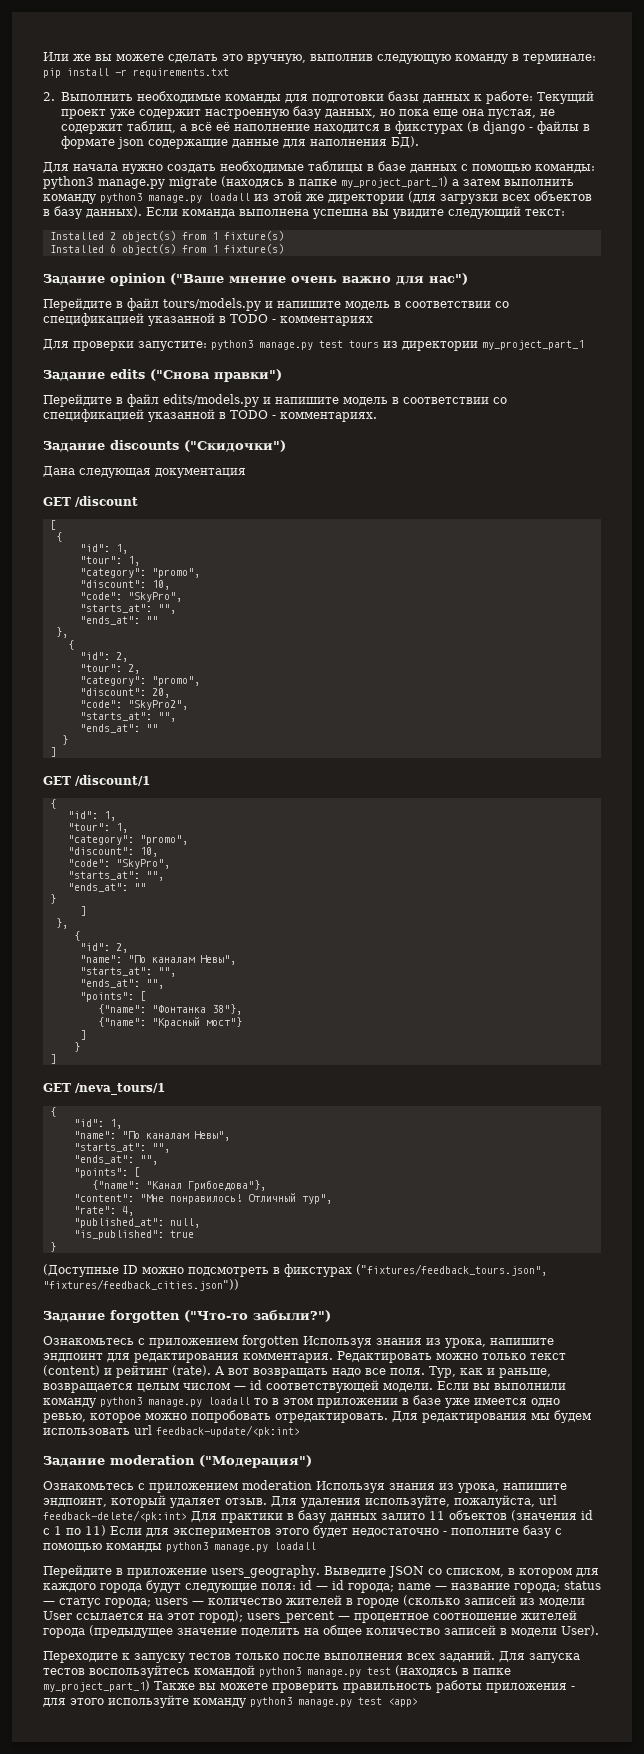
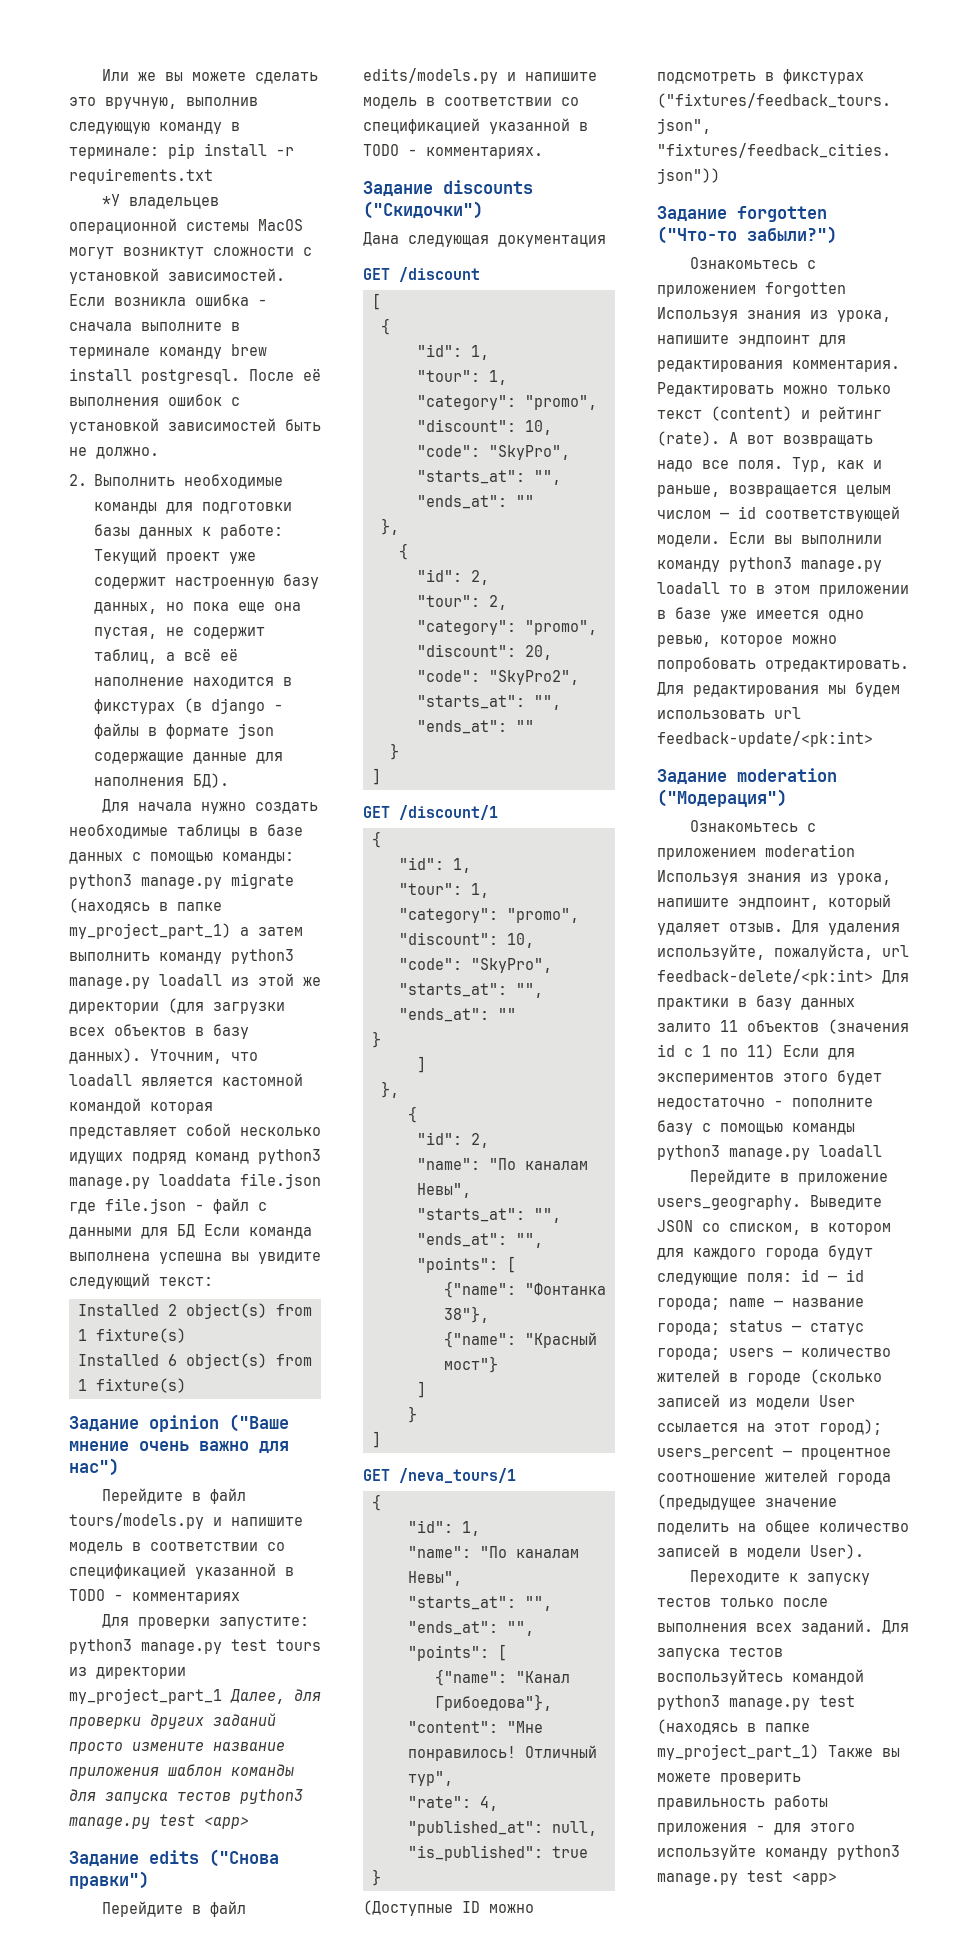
(229, 73) none -> [101,194,219,209] [69,218,303,234] [69,247,312,259] [69,268,285,284] [69,294,267,306] [69,322,240,331] [69,344,267,359] [69,368,321,384] [69,394,240,406] [69,418,321,434] [69,447,159,459] // *У владельцев операционной системы MacOS могут возниктут сложности с установкой зависимостей. Если возникла ошибка - сначала выполните в терминале команду brew install postgresql. После её выполнения ошибок с установкой зависимостей быть не должно.
(142, 212) none -> [150,1049,258,1064] [69,1073,303,1086] [69,1098,213,1114] [69,1123,321,1139] [69,1149,321,1164] [69,1173,321,1189] [69,1198,267,1214] [69,1224,195,1239] Уточним, что loadall является кастомной командой которая представляет собой несколько идущих подряд команд python3 manage.py loaddata file.json где file.json - файл с данными для БД
(584, 345) none -> [230,1689,321,1704] [69,1713,276,1729] [69,1742,285,1754] [69,1764,294,1779] [69,1789,303,1804] [69,1814,249,1829] Далее, для проверки других заданий просто измените название приложения шаблон команды для запуска тестов python3 manage.py test <app>

